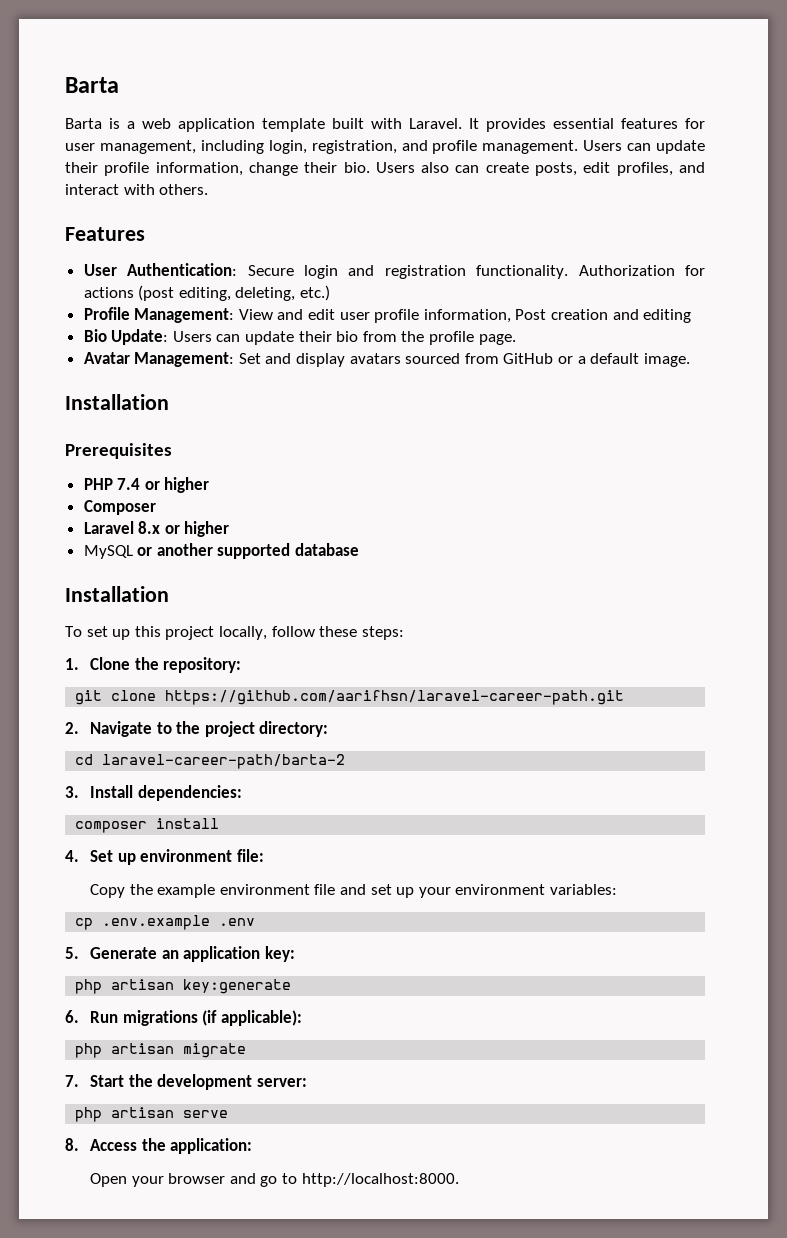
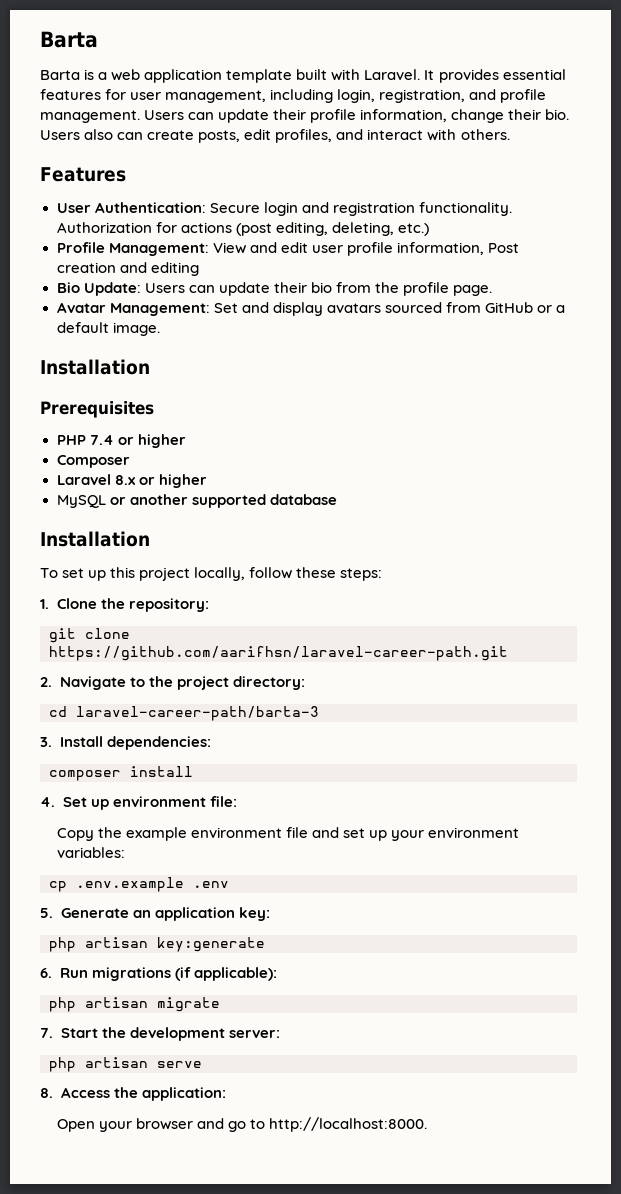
[102,754,346,769] laravel-career-path/barta-2 -> [76,706,319,721] laravel-career-path/barta-3

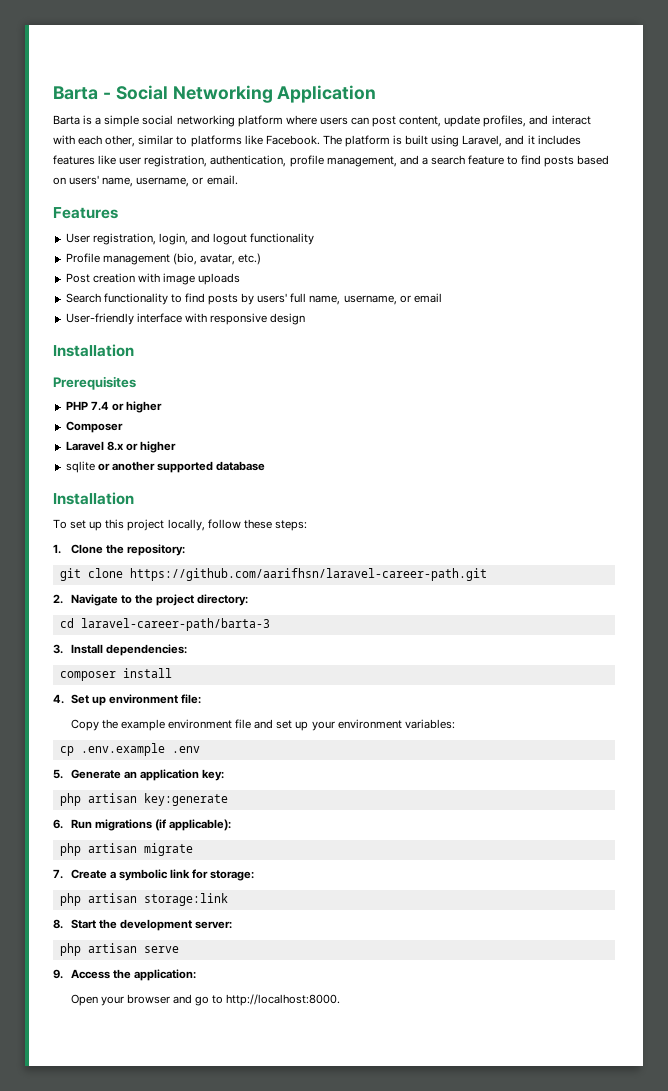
[40,31,98,48] Barta -> [53,85,377,103] Barta - Social Networking Application
[111,69,566,83] [40,89,547,103] [40,109,570,123] [40,129,510,143] [40,167,126,182] [56,202,512,216] [56,222,429,236] [56,242,519,256] [56,262,199,276] [56,282,493,296] [56,302,566,316] [56,322,160,336] web application template built with Laravel. It provides essential features for user management, including login, registration, and profile management. Users can update their profile information, change their bio. Users also can create posts, edit profiles, and interact with others. // Features // User Authentication: Secure login and registration functionality. Authorization for actions (post editing, deleting, etc.) // Profile Management: View and edit user profile information, Post creation and editing // Bio Update: Users can update their bio from the profile page. // Avatar Management: Set and display avatars sourced from GitHub or a default image. -> [104,115,591,127] [53,135,581,147] [53,155,610,167] [53,175,238,187] [53,207,118,219] [65,233,315,245] [65,253,262,265] [65,273,241,285] [65,293,442,305] [65,313,306,325] simple social networking platform where users can post content, update profiles, and interact with each other, similar to platforms like Facebook. The platform is built using Laravel, and it includes features like user registration, authentication, profile management, and a search feature to find posts based on users' name, username, or email. // Features // User registration, login, and logout functionality // Profile management (bio, avatar, etc.) // Post creation with image uploads // Search functionality to find posts by users' full name, username, or email // User-friendly interface with responsive design
[56,495,106,508] MySQL -> [65,461,95,473] sqlite
(53, 1033) none -> [70,869,255,881] [59,893,228,906] [53,919,63,929] Create a symbolic link for storage: // php artisan storage:link // 8.
[40,1088,53,1098] 8. -> [53,969,63,979] 9.

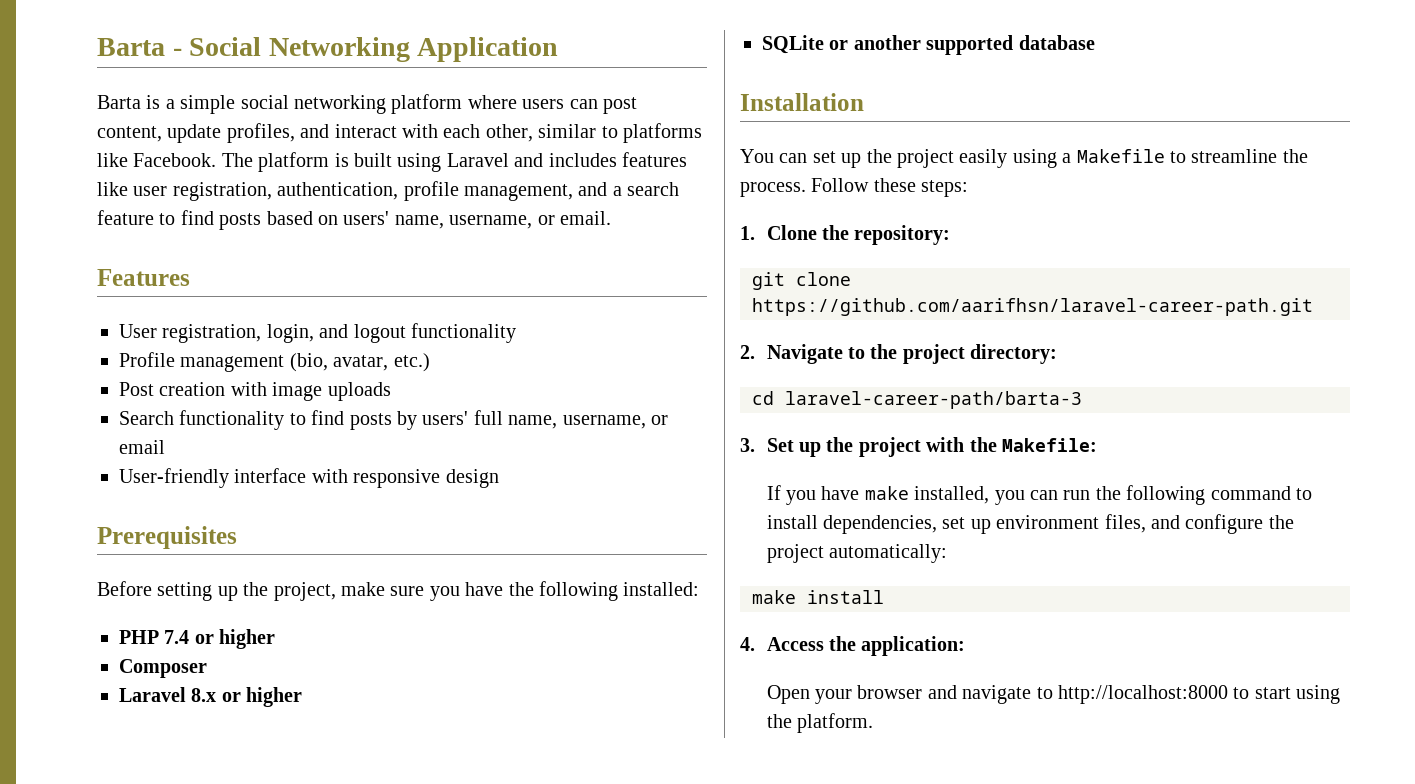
[462,135,535,147] Laravel, and it -> [446,153,544,167] Laravel and
[53,344,134,357] [53,376,136,390] Installation // Prerequisites -> [97,526,237,549] [97,581,700,601] Prerequisites // Before setting up the project, make sure you have the following installed:
[65,461,95,473] sqlite -> [762,35,824,54] SQLite
[53,519,241,531] To set up this project locally, follow -> [740,149,1308,168] [740,178,870,197] You can set up the project easily using a Makefile to streamline the process. Follow
[70,644,187,656] [59,668,172,681] [53,694,201,706] [70,719,455,731] [59,743,200,756] [53,769,224,781] [59,793,228,806] [53,819,231,831] [59,843,193,856] [53,869,255,881] [59,893,228,906] [53,919,232,931] [59,943,179,956] [53,969,63,979] Install dependencies: // composer install // 4. Set up environment file: // Copy the example environment file and set up your environment variables: // cp .env.example .env // 5. Generate an application key: // php artisan key:generate // 6. Run migrations (if applicable): // php artisan migrate // 7. Create a symbolic link for storage: // php artisan storage:link // 8. Start the development server: // php artisan serve // 9. -> [766,437,1097,457] [766,485,1312,505] [766,514,1294,534] [766,544,947,563] [752,590,884,604] [740,637,755,651] Set up the project with the Makefile: // If you have make installed, you can run the following command to install dependencies, set up environment files, and configure the project automatically: // make install // 4.
[195,994,341,1006] go to http://localhost:8000. -> [962,685,1341,704] [766,713,873,733] navigate to http://localhost:8000 to start using the platform.

